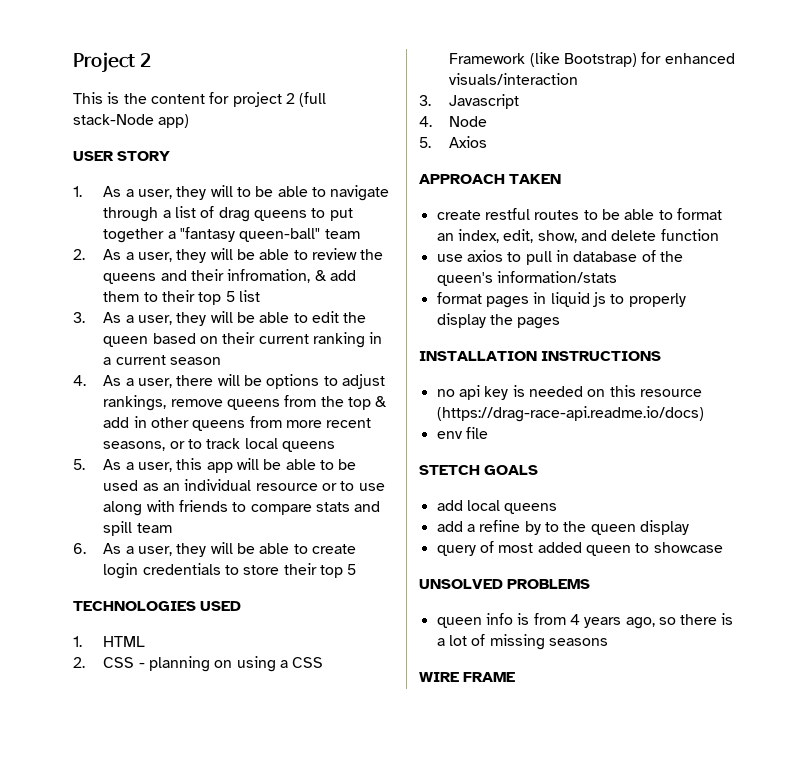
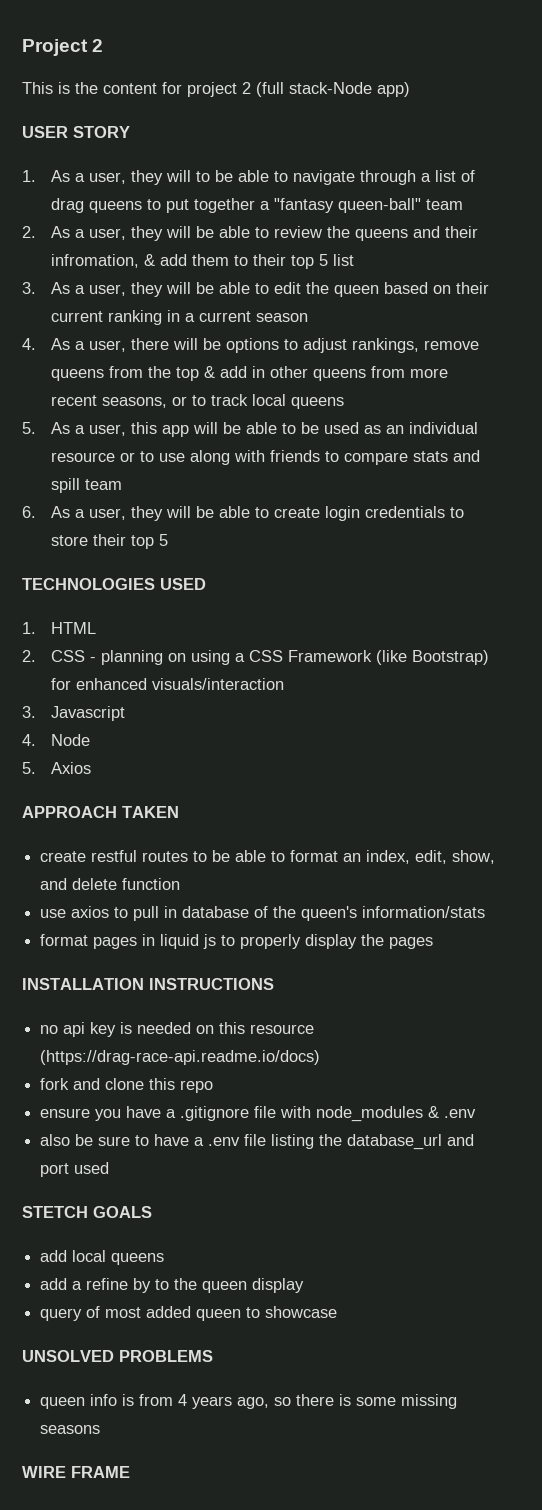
[436,427,488,439] env file -> [40,1078,214,1093] [40,1106,477,1122] [40,1134,475,1150] [40,1162,110,1177] fork and clone this repo // ensure you have a .gitignore file with node_modules & .env // also be sure to have a .env file listing the database_url and port used
[436,634,486,646] a lot of -> [356,1397,397,1406] some

